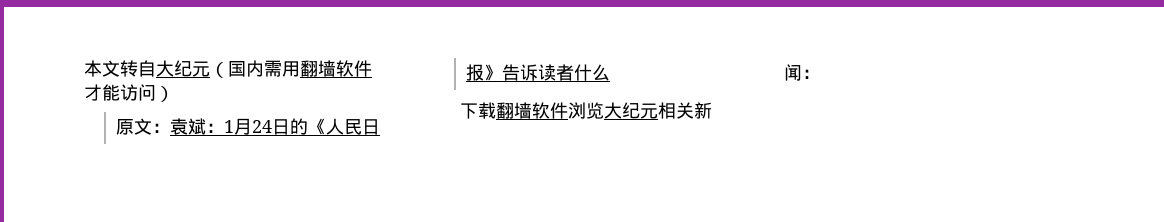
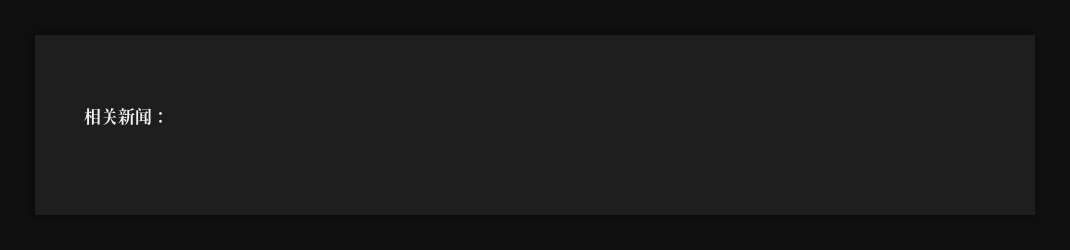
[84,60,372,78] [84,84,174,102] [116,118,381,135] [466,64,611,81] [460,102,659,119] 本文转自大纪元（国内需用翻墙软件才能访问） // 原文：袁斌：1月24日的《人民日报》告诉读者什么 // 下载翻墙软件浏览大纪元 -> (84, 116) none

